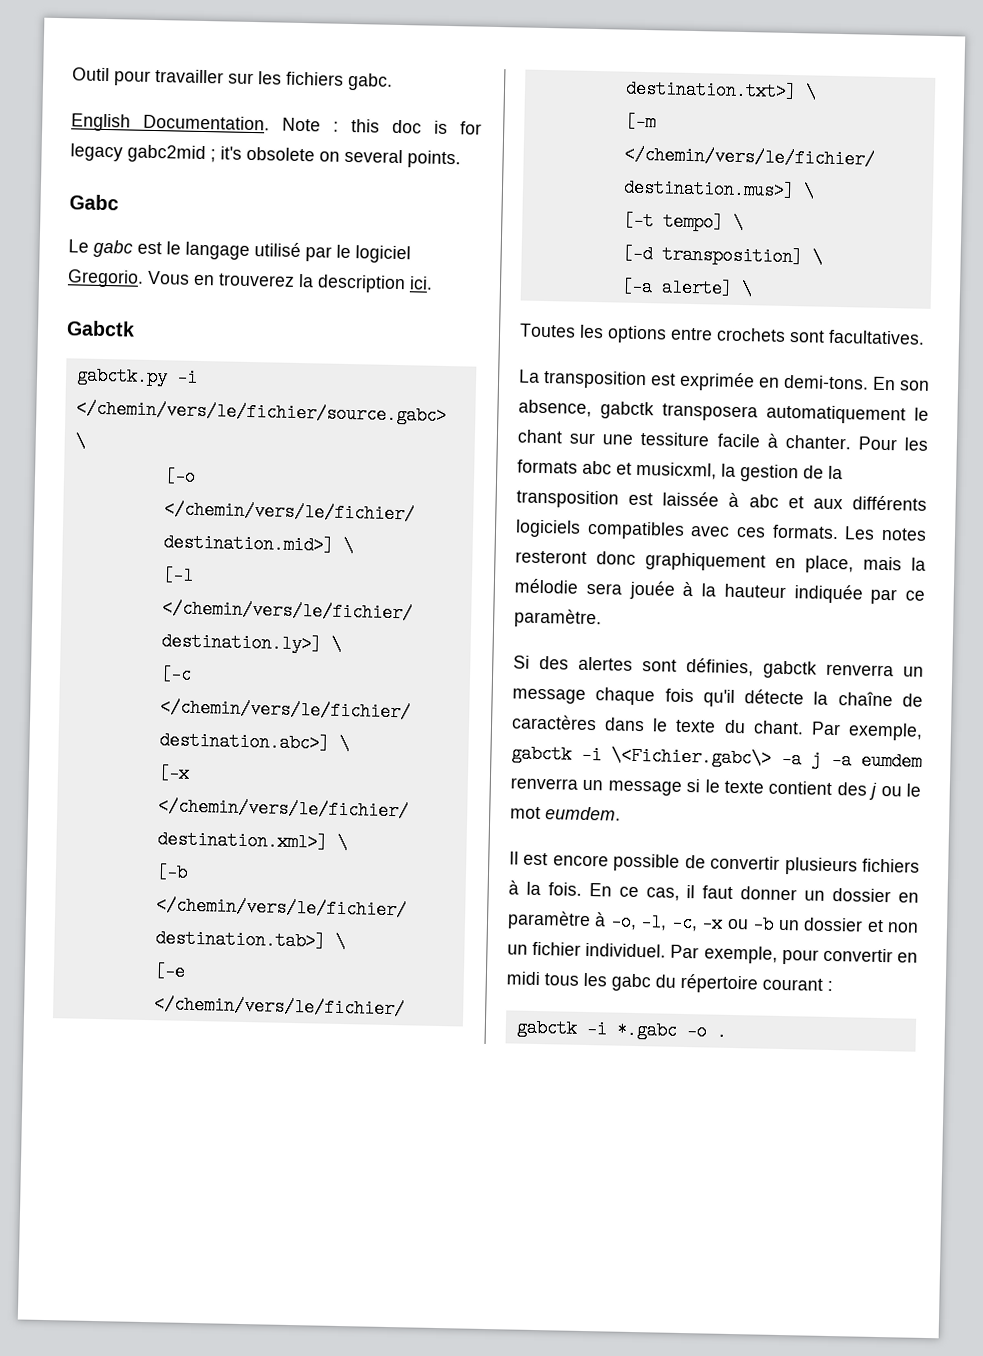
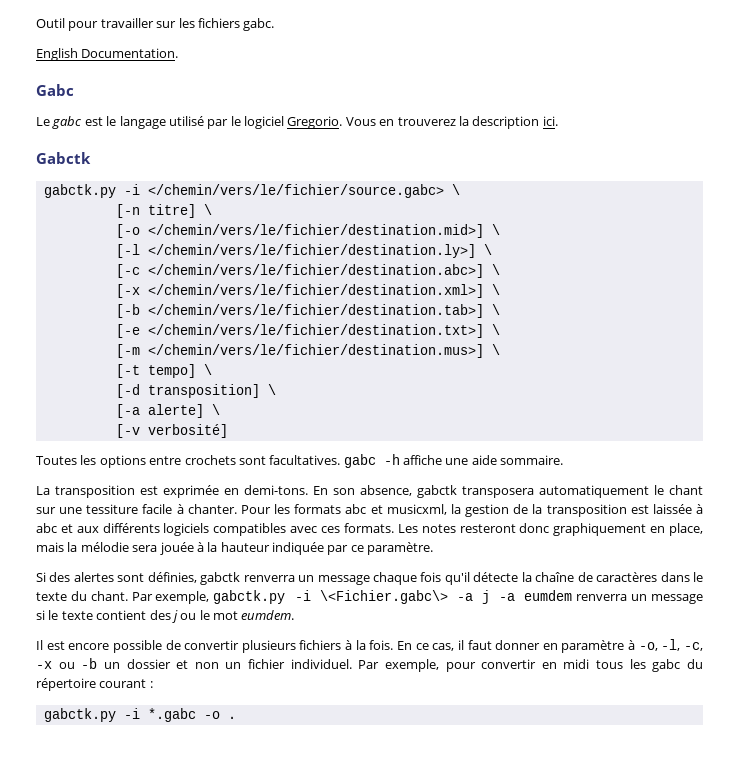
[282,117,482,135] [70,143,461,169] Note : this doc is for legacy gabc2mid ; it's obsolete on several points. -> (179, 53) none
(86, 441) none -> [115,204,212,218] // [-n titre] \
(753, 289) none -> [115,424,228,438] // [-v verbosité]
(925, 337) none -> [343,454,564,468] gabc -h affiche une aide sommaire.
[511,744,572,764] gabctk -> [213,590,286,604] gabctk.py
[804,888,892,903] un dossier -> (541, 645) none
[515,1018,578,1038] gabctk -> [43,708,116,722] gabctk.py

